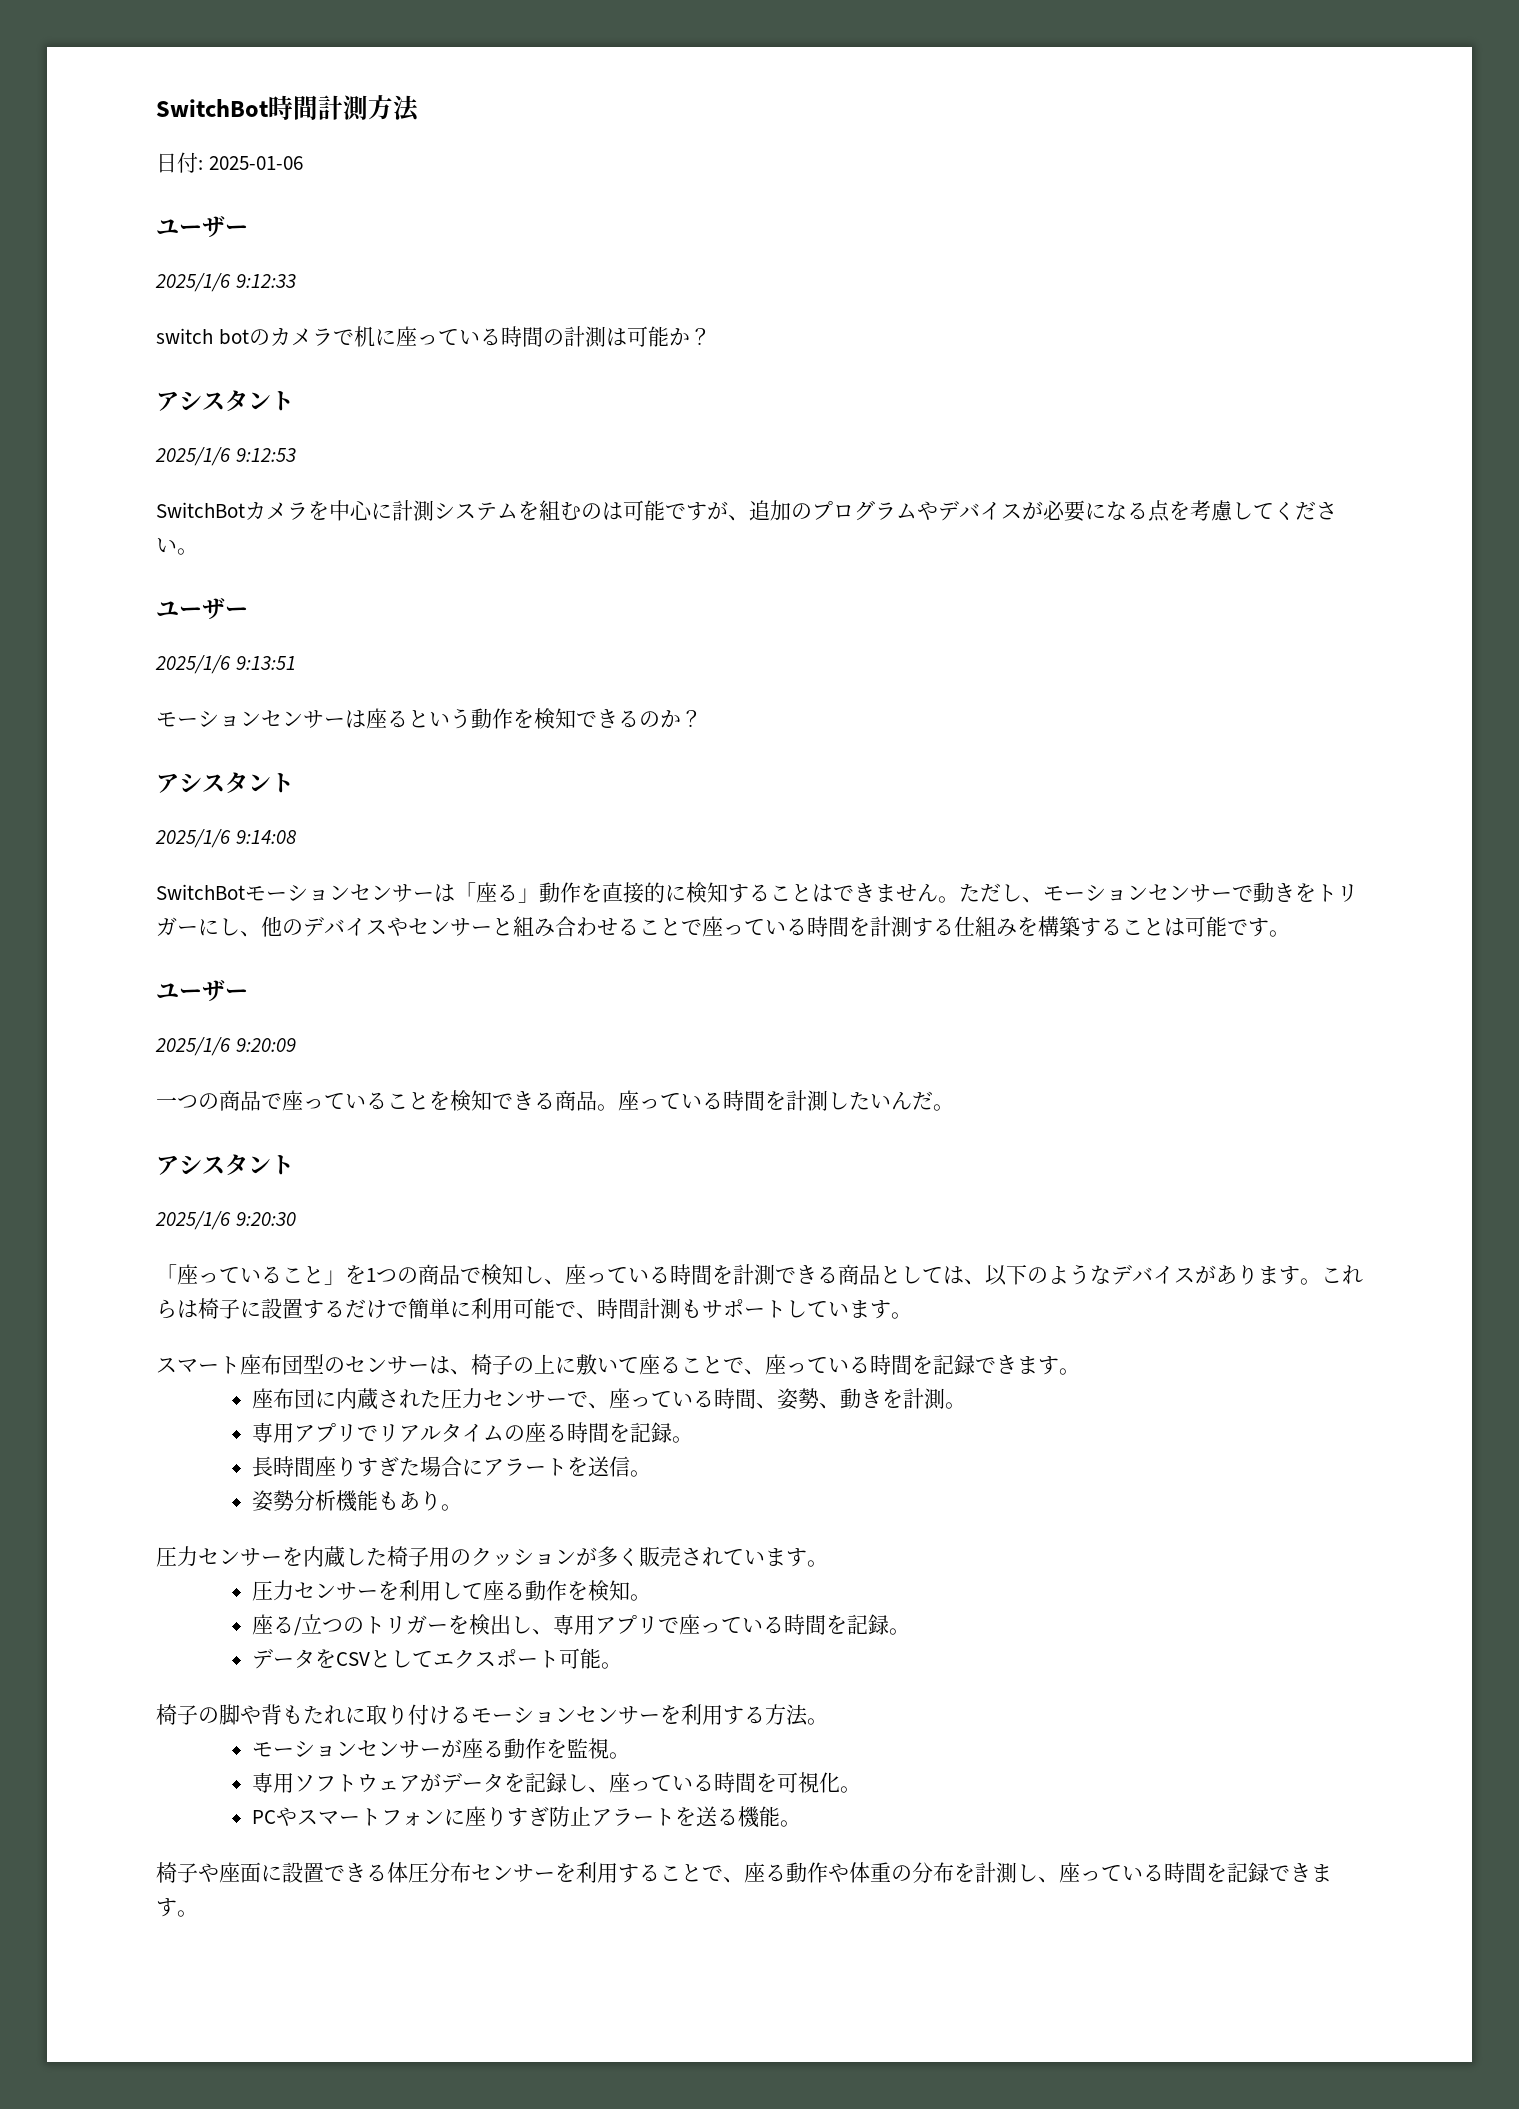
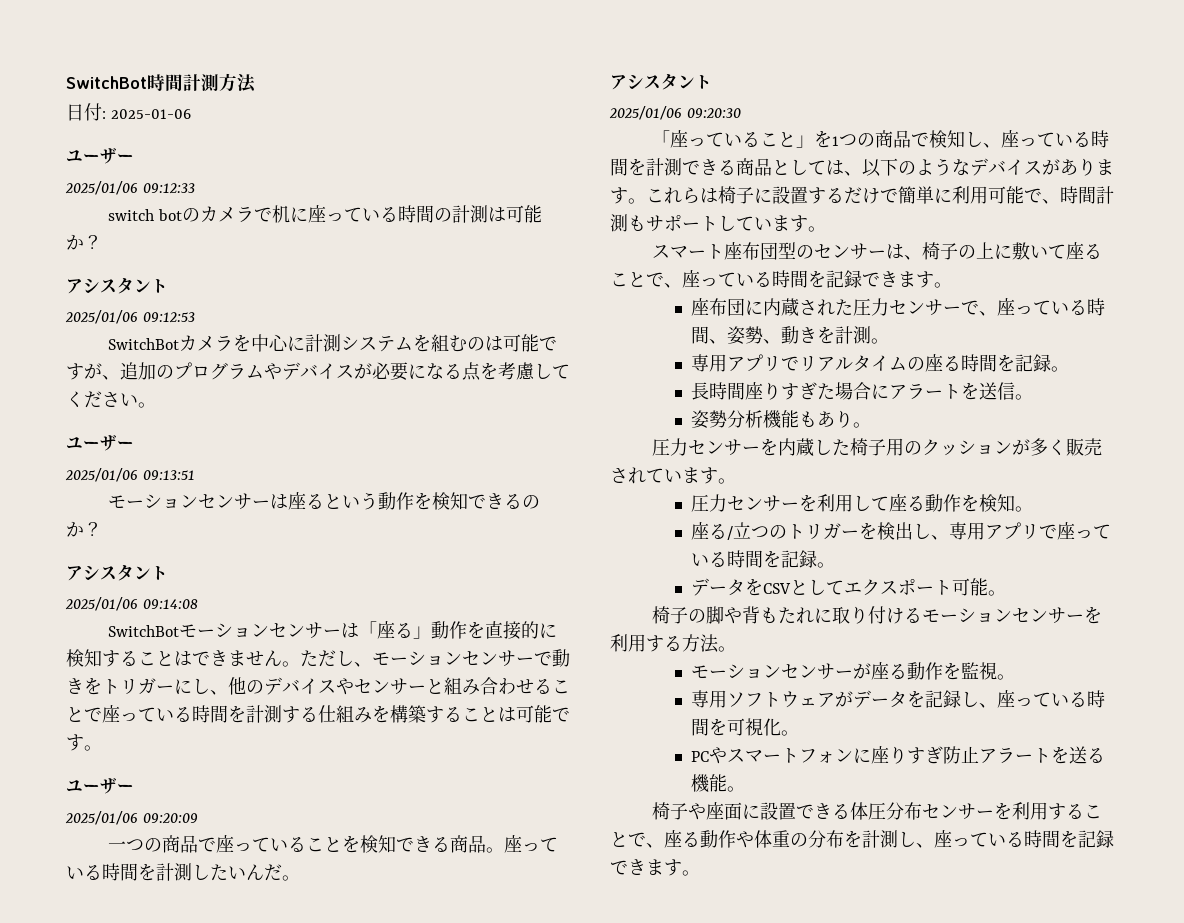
[155,273,296,292] 2025/1/6 9:12:33 -> [65,181,195,195] 2025/01/06 09:12:33
[155,447,296,466] 2025/1/6 9:12:53 -> [65,310,195,324] 2025/01/06 09:12:53
[155,655,296,674] 2025/1/6 9:13:51 -> [65,468,195,482] 2025/01/06 09:13:51
[155,829,296,848] 2025/1/6 9:14:08 -> [65,597,198,611] 2025/01/06 09:14:08
[155,1037,296,1056] 2025/1/6 9:20:09 -> [65,811,198,825] 2025/01/06 09:20:09
[155,1211,296,1230] 2025/1/6 9:20:30 -> [609,106,741,120] 2025/01/06 09:20:30

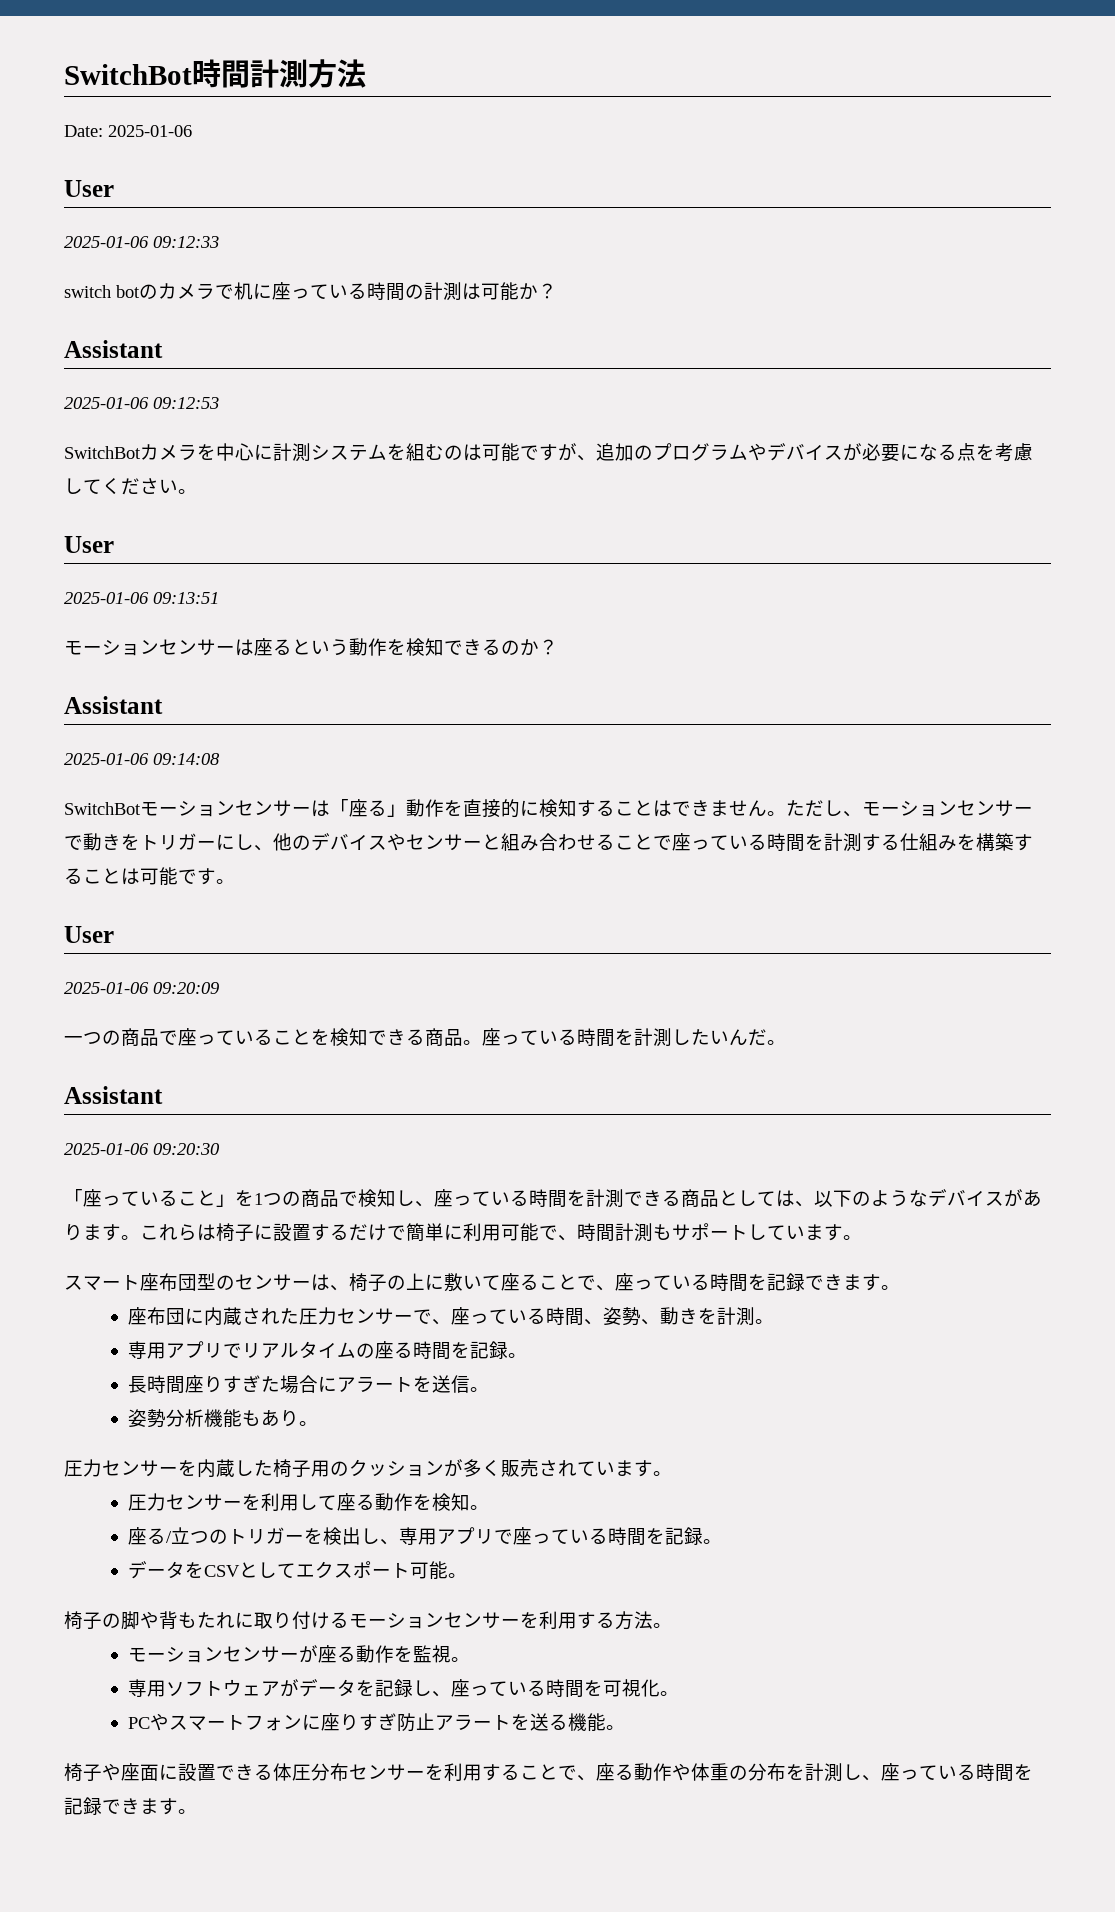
[66,103,106,121] 日付: -> [64,125,103,137] Date:
[66,148,134,164] [65,181,138,195] ユーザー // 2025/01/06 -> [64,180,114,197] [64,236,149,248] User // 2025-01-06
[66,277,168,294] [65,310,138,324] アシスタント // 2025/01/06 -> [64,340,163,358] [64,397,149,409] Assistant // 2025-01-06
[66,435,134,451] [65,468,138,482] ユーザー // 2025/01/06 -> [64,536,114,553] [64,592,149,604] User // 2025-01-06
[66,564,168,581] [65,597,138,611] アシスタント // 2025/01/06 -> [64,696,163,714] [64,753,149,765] Assistant // 2025-01-06
[66,778,134,794] [65,811,138,825] ユーザー // 2025/01/06 -> [64,926,114,943] [64,982,149,994] User // 2025-01-06
[610,73,712,90] [609,106,682,120] アシスタント // 2025/01/06 -> [64,1086,163,1104] [64,1143,149,1155] Assistant // 2025-01-06

